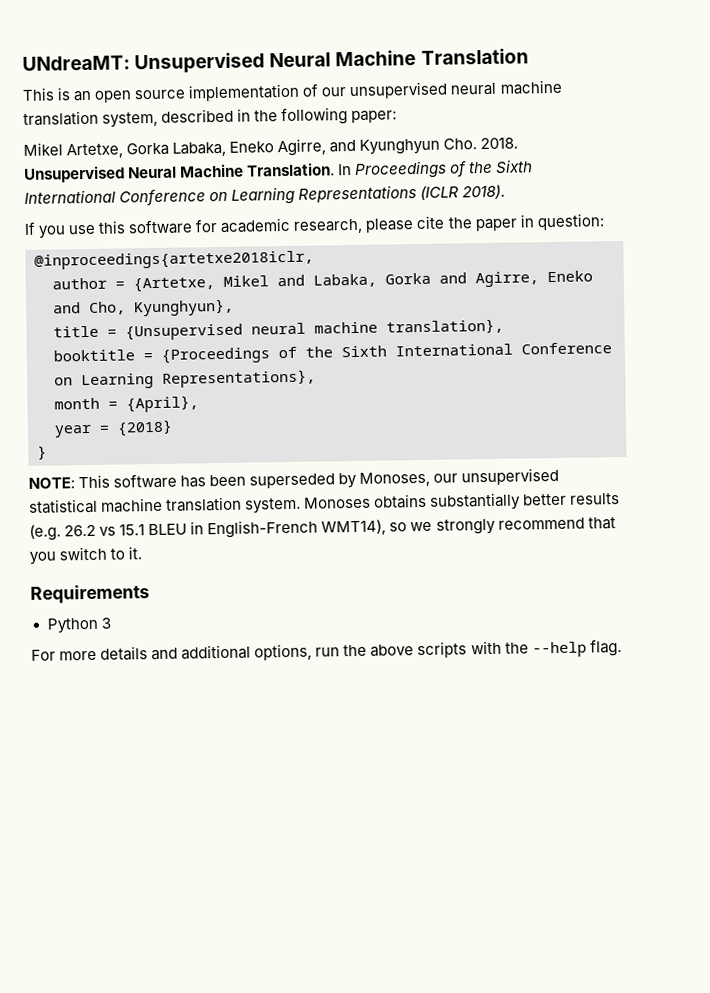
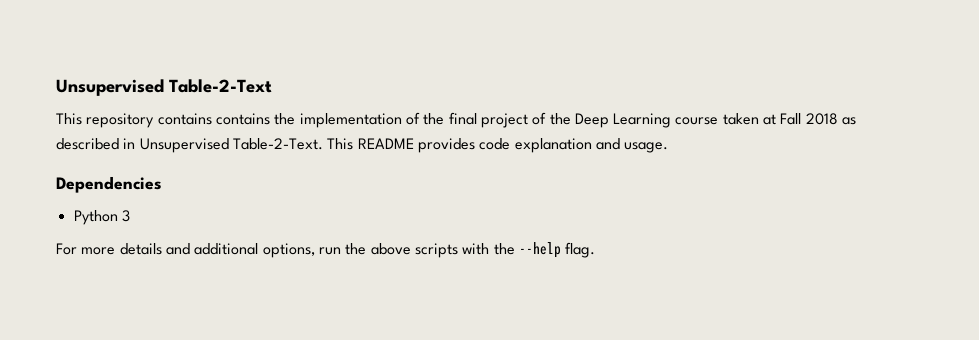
[22,48,529,74] [22,79,562,103] [23,107,398,128] [23,137,519,159] [24,159,534,183] [24,184,506,207] [24,213,605,239] [34,250,314,270] [52,270,593,293] [53,298,234,317] [53,318,504,341] [53,342,612,364] [54,369,316,390] [54,395,199,413] [54,419,173,438] [37,445,47,460] [28,467,560,489] [29,492,621,514] [29,517,616,541] [29,546,143,565] [30,584,150,604] UNdreaMT: Unsupervised Neural Machine Translation // This is an open source implementation of our unsupervised neural machine translation system, described in the following paper: // Mikel Artetxe, Gorka Labaka, Eneko Agirre, and Kyunghyun Cho. 2018. Unsupervised Neural Machine Translation. In Proceedings of the Sixth International Conference on Learning Representations (ICLR 2018). // If you use this software for academic research, please cite the paper in question: // @inproceedings{artetxe2018iclr, // author = {Artetxe, Mikel and Labaka, Gorka and Agirre, Eneko and Cho, Kyunghyun}, // title = {Unsupervised neural machine translation}, // booktitle = {Proceedings of the Sixth International Conference on Learning Representations}, // month = {April}, // year = {2018} // } // NOTE: This software has been superseded by Monoses, our unsupervised statistical machine translation system. Monoses obtains substantially better results (e.g. 26.2 vs 15.1 BLEU in English-French WMT14), so we strongly recommend that you switch to it. // Requirements -> [56,79,272,96] [56,112,857,128] [56,138,669,153] [56,176,162,193] Unsupervised Table-2-Text // This repository contains contains the implementation of the final project of the Deep Learning course taken at Fall 2018 as described in Unsupervised Table-2-Text. This README provides code explanation and usage. // Dependencies

